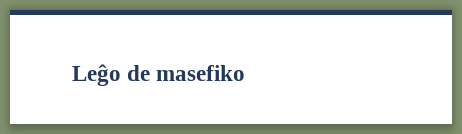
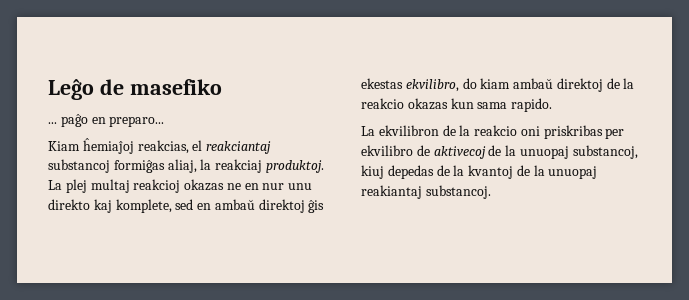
(246, 73) none -> [48,114,165,127] [48,138,272,154] [48,159,324,173] [48,179,313,193] [48,199,325,213] [361,78,635,92] [361,98,553,112] [361,125,625,139] [361,145,638,159] [361,165,598,179] [361,185,491,199] // ... paĝo en preparo... // Kiam ĥemiaĵoj reakcias, el reakciantaj substancoj formiĝas aliaj, la reakciaj produktoj. La plej multaj reakcioj okazas ne en nur unu direkto kaj komplete, sed en ambaŭ direktoj ĝis ekestas ekvilibro, do kiam ambaŭ direktoj de la reakcio okazas kun sama rapido. // La ekvilibron de la reakcio oni priskribas per ekvilibro de aktivecoj de la unuopaj substancoj, kiuj depedas de la kvantoj de la unuopaj reakiantaj substancoj.

